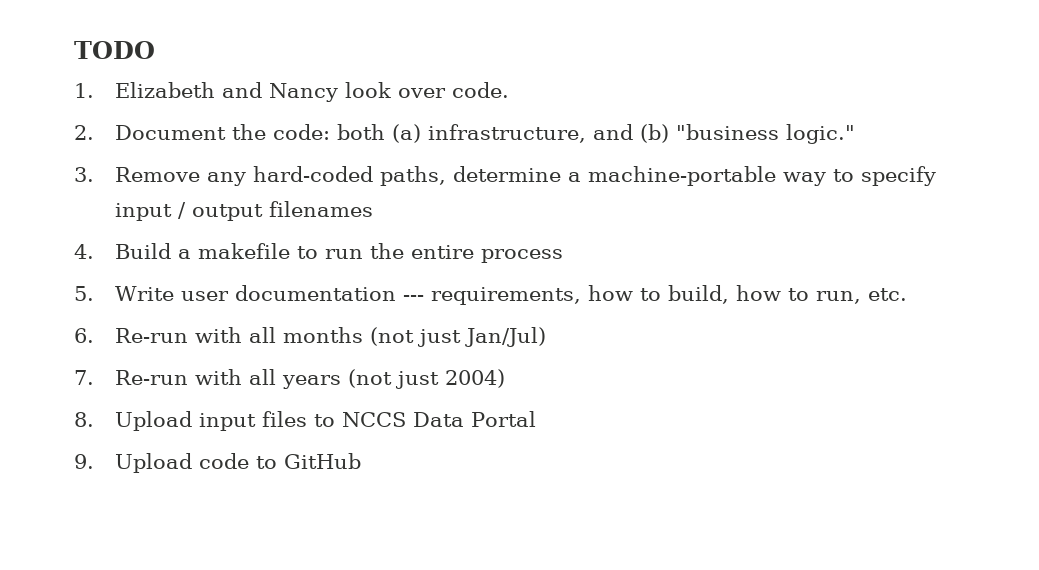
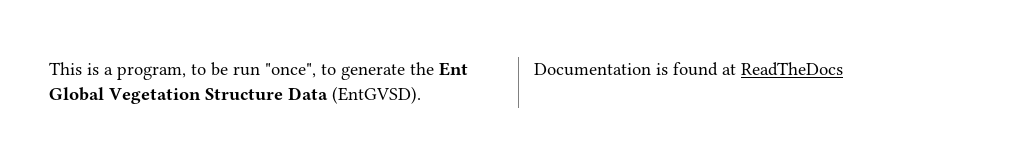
[74,41,155,59] [74,82,509,102] [74,124,855,144] [74,166,936,186] [114,201,373,221] [74,243,563,263] [74,285,907,305] [74,327,546,347] [74,369,505,389] [74,411,536,431] [74,453,361,473] TODO // 1. Elizabeth and Nancy look over code. // 2. Document the code: both (a) infrastructure, and (b) "business logic." // 3. Remove any hard-coded paths, determine a machine-portable way to specify input / output filenames // 4. Build a makefile to run the entire process // 5. Write user documentation --- requirements, how to build, how to run, etc. // 6. Re-run with all months (not just Jan/Jul) // 7. Re-run with all years (not just 2004) // 8. Upload input files to NCCS Data Portal // 9. Upload code to GitHub -> [49,62,468,80] [49,86,421,104] [534,62,843,76] This is a program, to be run "once", to generate the Ent Global Vegetation Structure Data (EntGVSD). Documentation is found at ReadTheDocs

